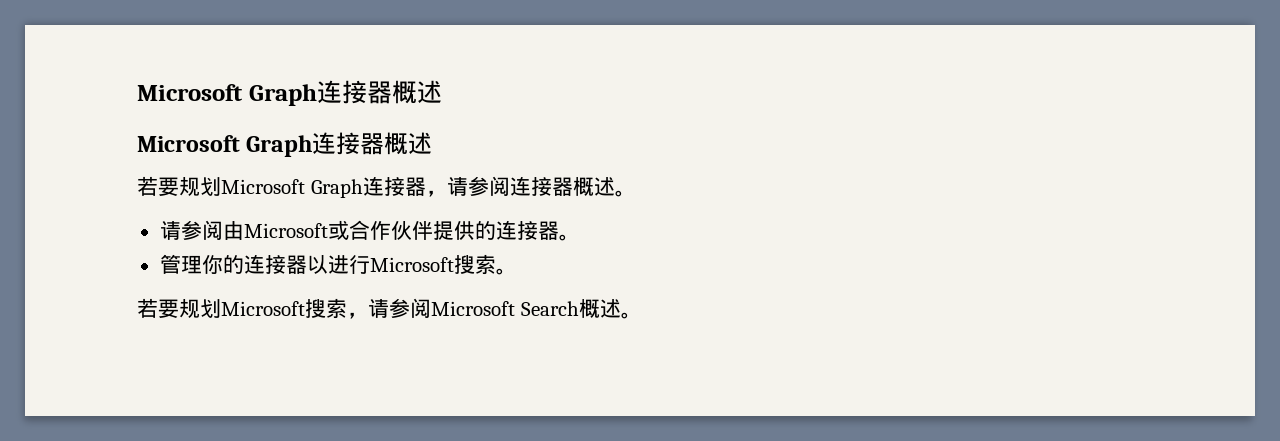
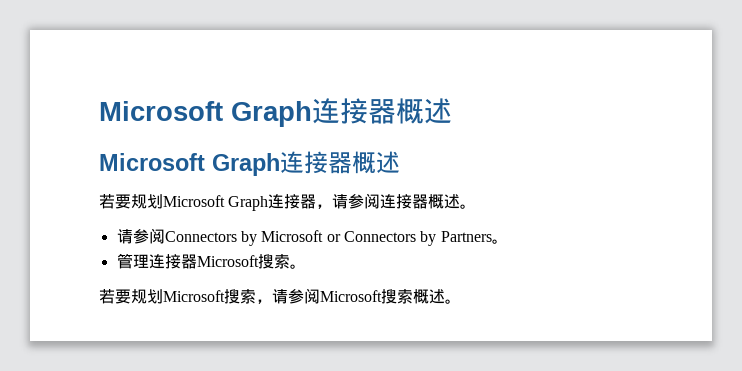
[222,220,580,241] [159,254,370,274] 由Microsoft或合作伙伴提供的连接器。 // 管理你的连接器以进行 -> [164,230,508,246] [116,253,197,269] Connectors by Microsoft or Connectors by Partners。 // 管理连接器
[520,301,579,316] Search -> [381,289,413,304] 搜索

